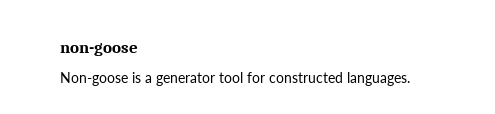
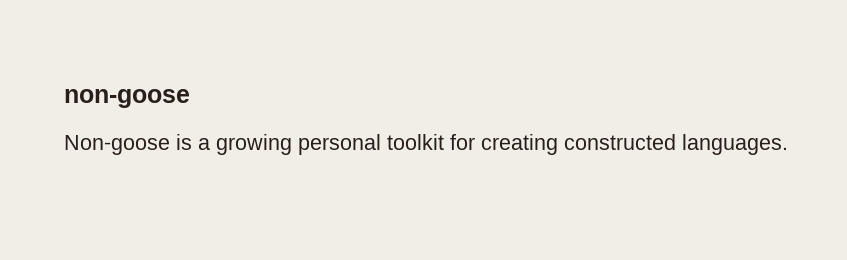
[156,72,265,86] generator tool for -> [216,134,558,155] growing personal toolkit for creating

